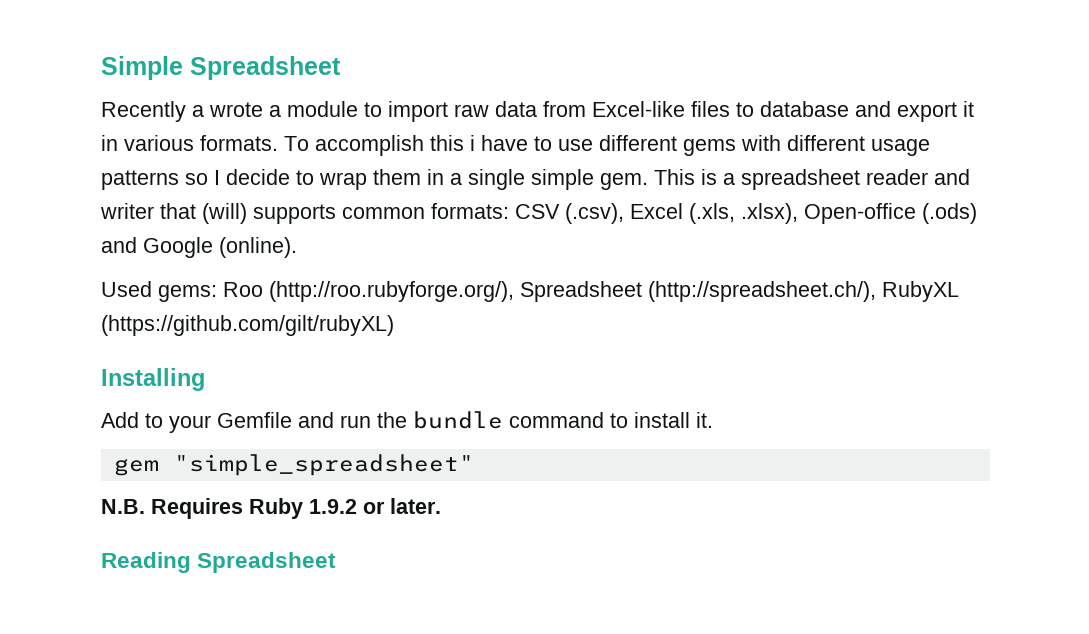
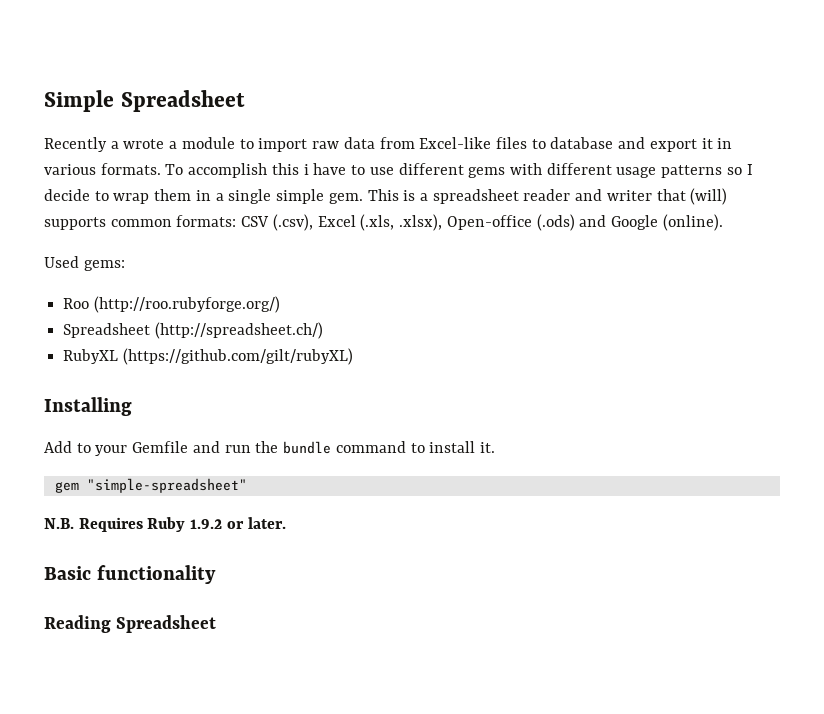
[223,281,876,302] Roo (http://roo.rubyforge.org/), Spreadsheet (http://spreadsheet.ch/), -> [63,296,280,313] [63,322,323,339] // Roo (http://roo.rubyforge.org/) // Spreadsheet (http://spreadsheet.ch/) //
[173,454,474,476] "simple_spreadsheet" -> [86,478,247,493] "simple-spreadsheet"
(441, 506) none -> [44,565,216,584] // Basic functionality

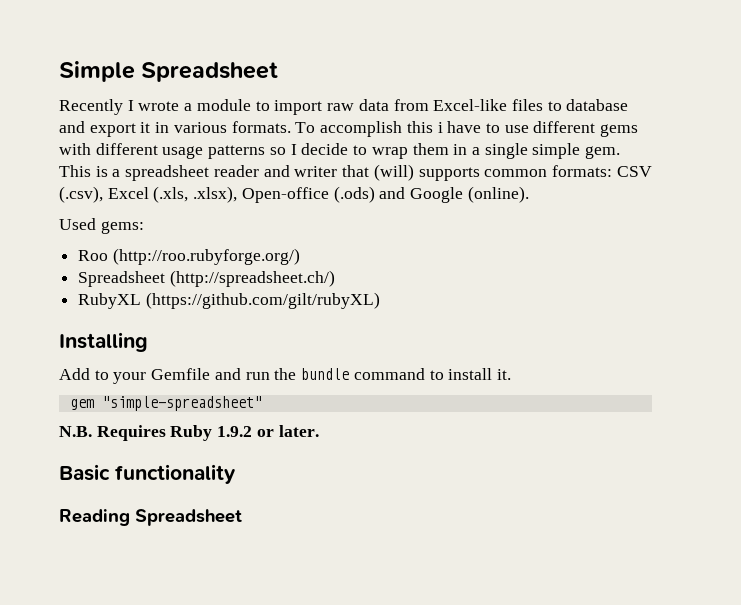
[110,141,119,149] a -> [127,100,134,111] I

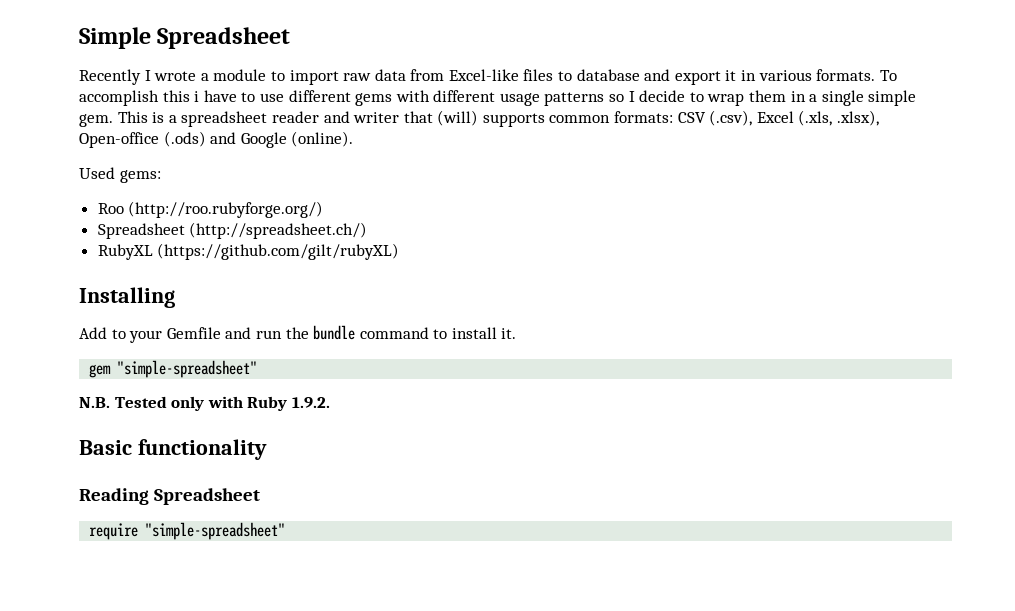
[96,425,319,441] Requires Ruby 1.9.2 or later. -> [114,396,330,411] Tested only with Ruby 1.9.2.
(242, 517) none -> [89,522,286,540] // require "simple-spreadsheet"

